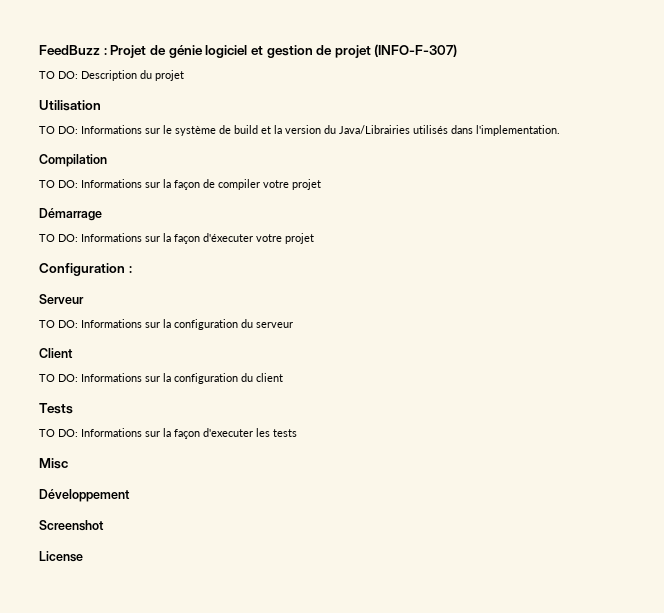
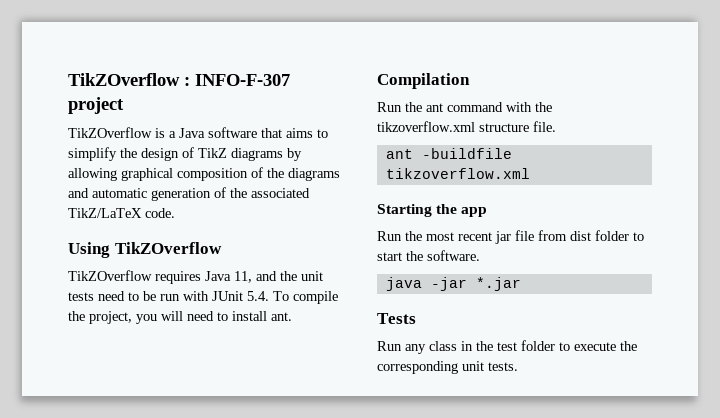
[39,44,458,58] [39,70,184,81] [39,100,101,111] [39,125,560,136] [39,154,107,167] [39,179,321,190] [39,208,102,221] [39,233,314,244] [39,263,132,276] [39,294,84,304] [39,319,293,330] [39,348,73,358] [39,373,283,384] [39,403,73,414] [39,428,297,439] [39,458,68,469] [39,489,130,502] [39,520,104,531] [39,551,83,562] FeedBuzz : Projet de génie logiciel et gestion de projet (INFO-F-307) // TO DO: Description du projet // Utilisation // TO DO: Informations sur le système de build et la version du Java/Librairies utilisés dans l'implementation. // Compilation // TO DO: Informations sur la façon de compiler votre projet // Démarrage // TO DO: Informations sur la façon d'éxecuter votre projet // Configuration : // Serveur // TO DO: Informations sur la configuration du serveur // Client // TO DO: Informations sur la configuration du client // Tests // TO DO: Informations sur la façon d'executer les tests // Misc // Développement // Screenshot // License -> [68,73,290,86] [68,97,124,114] [68,127,328,138] [68,147,302,161] [68,167,340,181] [68,187,310,201] [68,208,175,218] [68,242,222,258] [68,270,323,284] [68,291,338,304] [68,311,292,324] [377,73,470,89] [377,102,552,112] [377,121,556,132] [385,148,512,159] [385,168,530,179] [377,204,488,217] [377,230,644,244] [377,250,480,261] [385,277,521,291] [377,313,416,324] [377,340,637,354] [377,361,518,374] TikZOverflow : INFO-F-307 project // TikZOverflow is a Java software that aims to simplify the design of TikZ diagrams by allowing graphical composition of the diagrams and automatic generation of the associated TikZ/LaTeX code. // Using TikZOverflow // TikZOverflow requires Java 11, and the unit tests need to be run with JUnit 5.4. To compile the project, you will need to install ant. // Compilation // Run the ant command with the tikzoverflow.xml structure file. // ant -buildfile tikzoverflow.xml // Starting the app // Run the most recent jar file from dist folder to start the software. // java -jar *.jar // Tests // Run any class in the test folder to execute the corresponding unit tests.

